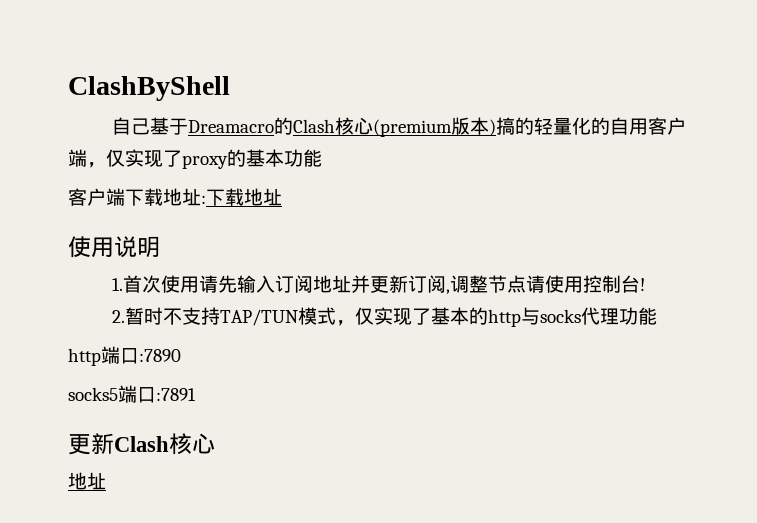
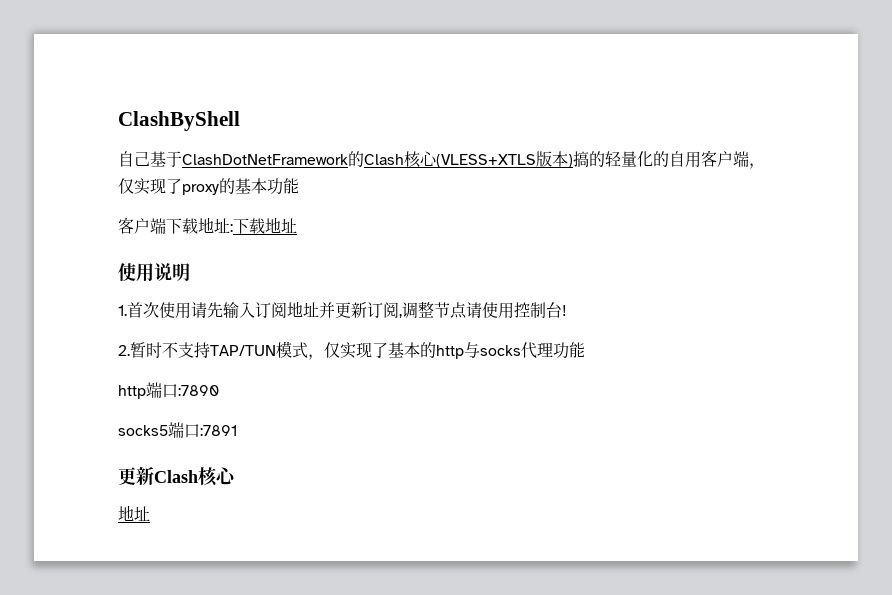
[188,120,275,133] Dreamacro -> [182,154,348,165] ClashDotNetFramework
[373,119,453,137] (premium -> [436,154,536,168] (VLESS+XTLS

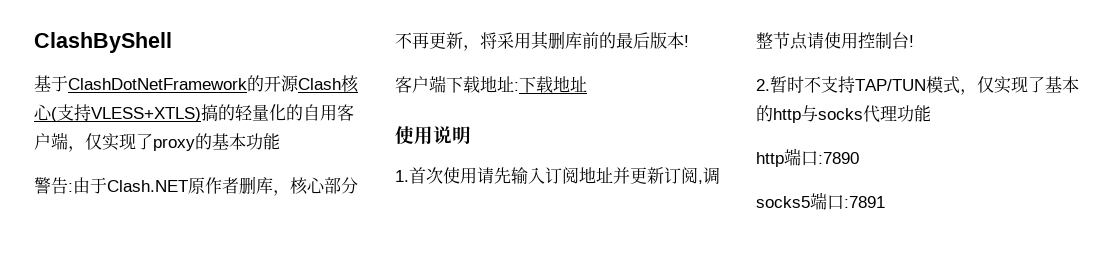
[118,151,150,167] 自己 -> (172, 42) none
[364,151,573,168] Clash核心(VLESS+XTLS版本) -> [264,75,359,93] [34,104,201,122] 开源Clash核心(支持VLESS+XTLS)
(299, 186) none -> [34,176,358,196] [395,31,689,51] // 警告:由于Clash.NET原作者删库，核心部分不再更新，将采用其删库前的最后版本!
[118,467,237,486] [118,505,150,521] // 更新Clash核心 // 地址 -> (885, 202) none

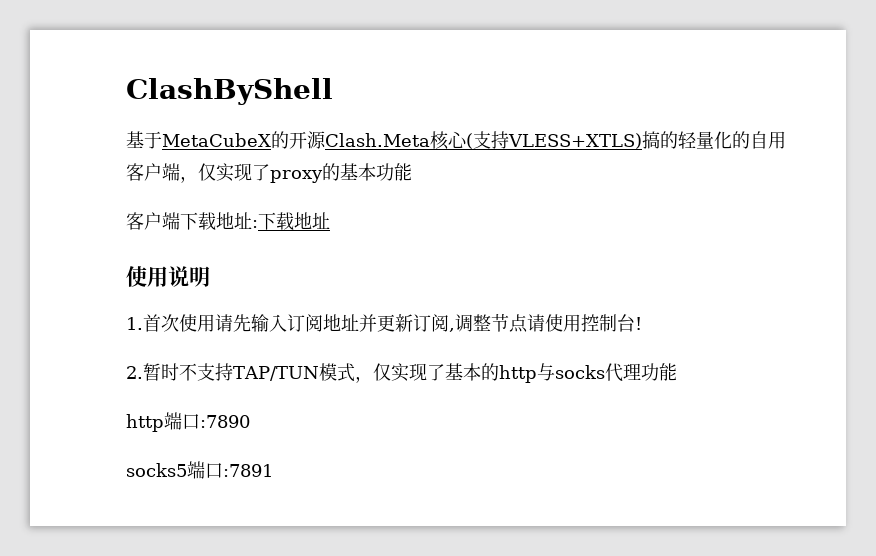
[68,75,341,92] ClashDotNetFramework的开源Clash -> [162,131,430,149] MetaCubeX的开源Clash.Meta
[34,176,358,196] [395,31,689,51] // 警告:由于Clash.NET原作者删库，核心部分不再更新，将采用其删库前的最后版本! -> (412, 172) none

